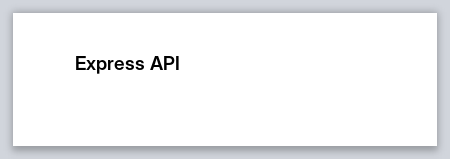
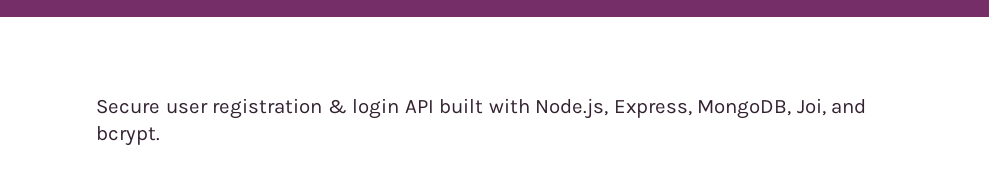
[75,56,181,74] Express API -> [96,98,867,119] [96,126,160,146] Secure user registration & login API built with Node.js, Express, MongoDB, Joi, and bcrypt.

